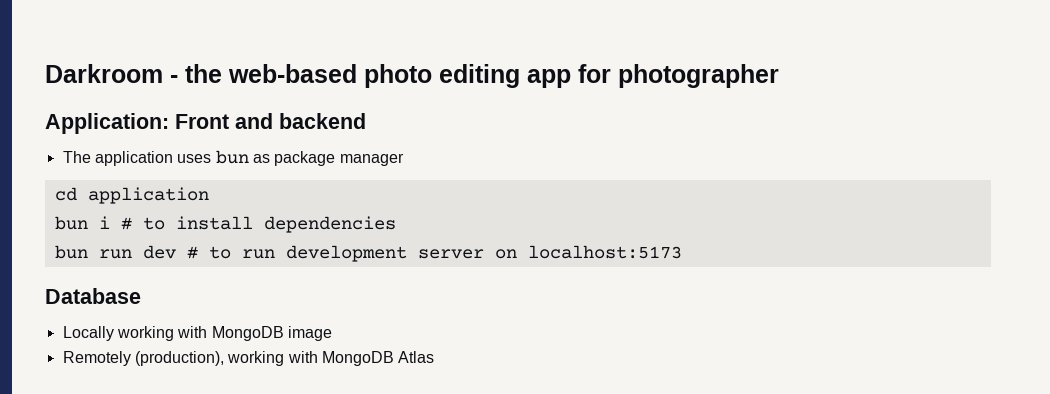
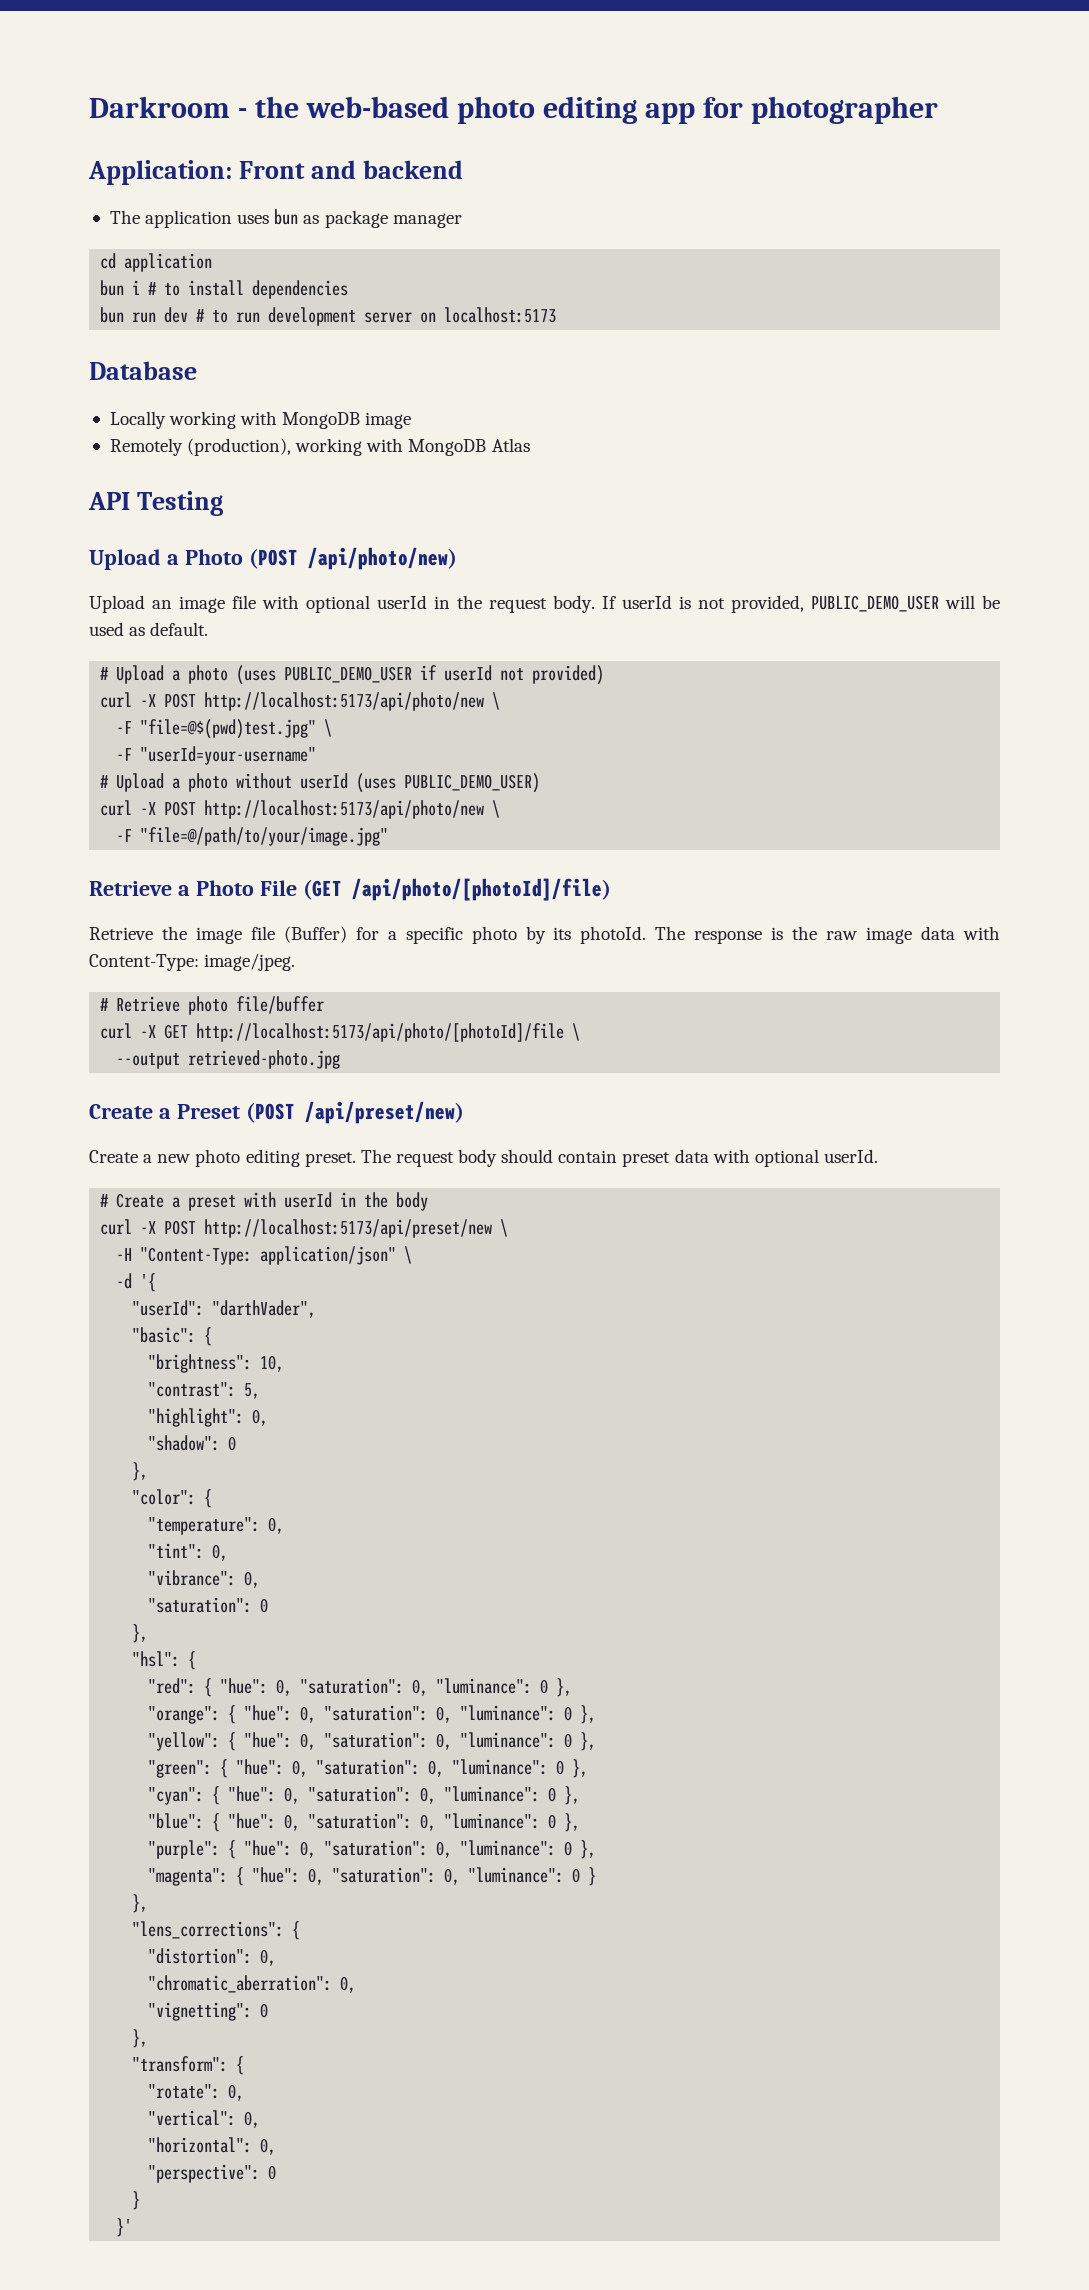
(435, 357) none -> [88,491,223,516] [89,547,457,570] [89,595,1000,613] [89,622,209,636] [100,665,605,685] [100,692,501,711] [116,719,333,739] [116,746,317,765] [100,773,541,793] [100,800,501,819] [116,827,389,846] [89,878,611,901] [89,926,1000,944] [89,953,296,971] [100,996,325,1015] [100,1023,581,1042] [116,1050,341,1069] [89,1101,464,1124] [89,1149,878,1167] [100,1192,429,1211] [100,1219,509,1238] [116,1246,413,1265] [116,1273,157,1292] [132,1300,317,1318] [132,1327,213,1346] [148,1354,285,1373] [148,1382,261,1399] [148,1408,269,1427] [148,1435,237,1451] [132,1462,149,1481] [132,1489,213,1508] [148,1517,285,1535] [148,1543,229,1561] [148,1570,261,1588] [148,1597,269,1613] [132,1624,149,1643] [132,1651,197,1670] [148,1678,573,1697] [148,1705,597,1724] [148,1732,597,1751] [148,1759,589,1778] [148,1786,581,1805] [148,1813,581,1832] [148,1840,597,1859] [148,1867,597,1886] [132,1894,149,1913] [132,1921,301,1940] [148,1948,277,1966] [148,1975,357,1993] [148,2002,269,2021] [132,2029,149,2048] [132,2056,245,2075] [148,2084,245,2101] [148,2110,261,2128] [148,2137,277,2155] [148,2164,277,2183] [132,2191,141,2210] [116,2218,133,2237] // API Testing // Upload a Photo (POST /api/photo/new) // Upload an image file with optional userId in the request body. If userId is not provided, PUBLIC_DEMO_USER will be used as default. // # Upload a photo (uses PUBLIC_DEMO_USER if userId not provided) // curl -X POST http://localhost:5173/api/photo/new \ // -F "file=@$(pwd)test.jpg" \ // -F "userId=your-username" // # Upload a photo without userId (uses PUBLIC_DEMO_USER) // curl -X POST http://localhost:5173/api/photo/new \ // -F "file=@/path/to/your/image.jpg" // Retrieve a Photo File (GET /api/photo/[photoId]/file) // Retrieve the image file (Buffer) for a specific photo by its photoId. The response is the raw image data with Content-Type: image/jpeg. // # Retrieve photo file/buffer // curl -X GET http://localhost:5173/api/photo/[photoId]/file \ // --output retrieved-photo.jpg // Create a Preset (POST /api/preset/new) // Create a new photo editing preset. The request body should contain preset data with optional userId. // # Create a preset with userId in the body // curl -X POST http://localhost:5173/api/preset/new \ // -H "Content-Type: application/json" \ // -d '{ // "userId": "darthVader", // "basic": { // "brightness": 10, // "contrast": 5, // "highlight": 0, // "shadow": 0 // }, // "color": { // "temperature": 0, // "tint": 0, // "vibrance": 0, // "saturation": 0 // }, // "hsl": { // "red": { "hue": 0, "saturation": 0, "luminance": 0 }, // "orange": { "hue": 0, "saturation": 0, "luminance": 0 }, // "yellow": { "hue": 0, "saturation": 0, "luminance": 0 }, // "green": { "hue": 0, "saturation": 0, "luminance": 0 }, // "cyan": { "hue": 0, "saturation": 0, "luminance": 0 }, // "blue": { "hue": 0, "saturation": 0, "luminance": 0 }, // "purple": { "hue": 0, "saturation": 0, "luminance": 0 }, // "magenta": { "hue": 0, "saturation": 0, "luminance": 0 } // }, // "lens_corrections": { // "distortion": 0, // "chromatic_aberration": 0, // "vignetting": 0 // }, // "transform": { // "rotate": 0, // "vertical": 0, // "horizontal": 0, // "perspective": 0 // } // }'

